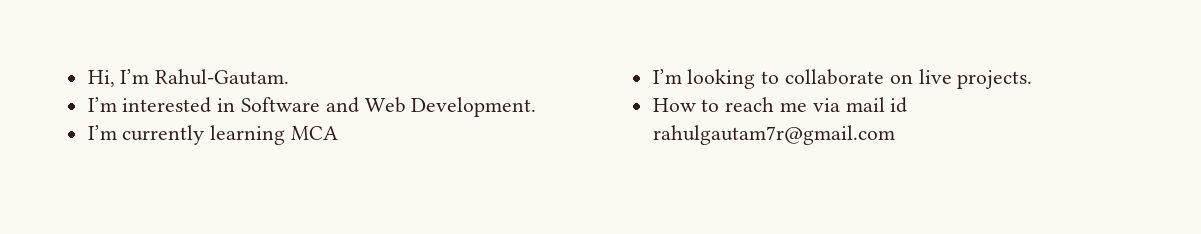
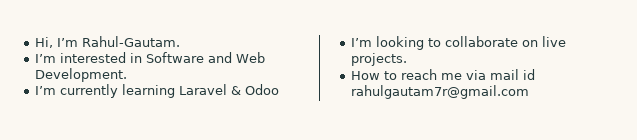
[291,126,339,140] MCA -> [178,84,279,95] Laravel & Odoo

